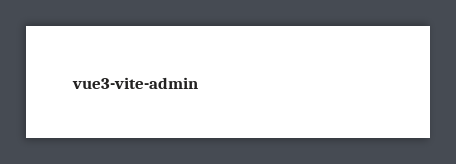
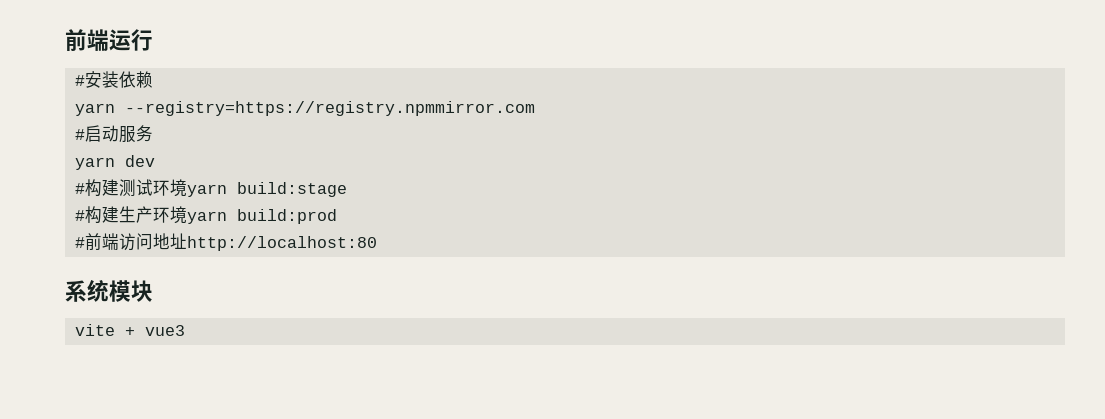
[72,77,198,89] vue3-vite-admin -> [65,29,153,51] [75,71,154,88] [75,101,536,116] [75,125,154,143] [75,155,156,170] [75,179,348,197] [75,206,338,224] [75,233,378,251] [65,279,153,302] [75,324,186,336] 前端运行 // #安装依赖 // yarn --registry=https://registry.npmmirror.com // #启动服务 // yarn dev // #构建测试环境yarn build:stage // #构建生产环境yarn build:prod // #前端访问地址http://localhost:80 // 系统模块 // vite + vue3

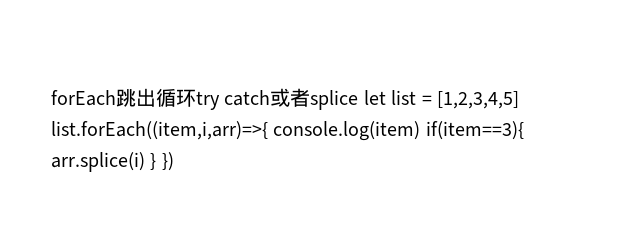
[65,29,153,51] [75,71,154,88] [75,101,536,116] [75,125,154,143] [75,155,156,170] [75,179,348,197] [75,206,338,224] [75,233,378,251] [65,279,153,302] [75,324,186,336] 前端运行 // #安装依赖 // yarn --registry=https://registry.npmmirror.com // #启动服务 // yarn dev // #构建测试环境yarn build:stage // #构建生产环境yarn build:prod // #前端访问地址http://localhost:80 // 系统模块 // vite + vue3 -> [51,88,519,110] [51,121,524,141] [51,152,174,172] forEach跳出循环try catch或者splice let list = [1,2,3,4,5] list.forEach((item,i,arr)=>{ console.log(item) if(item==3){ arr.splice(i) } })

